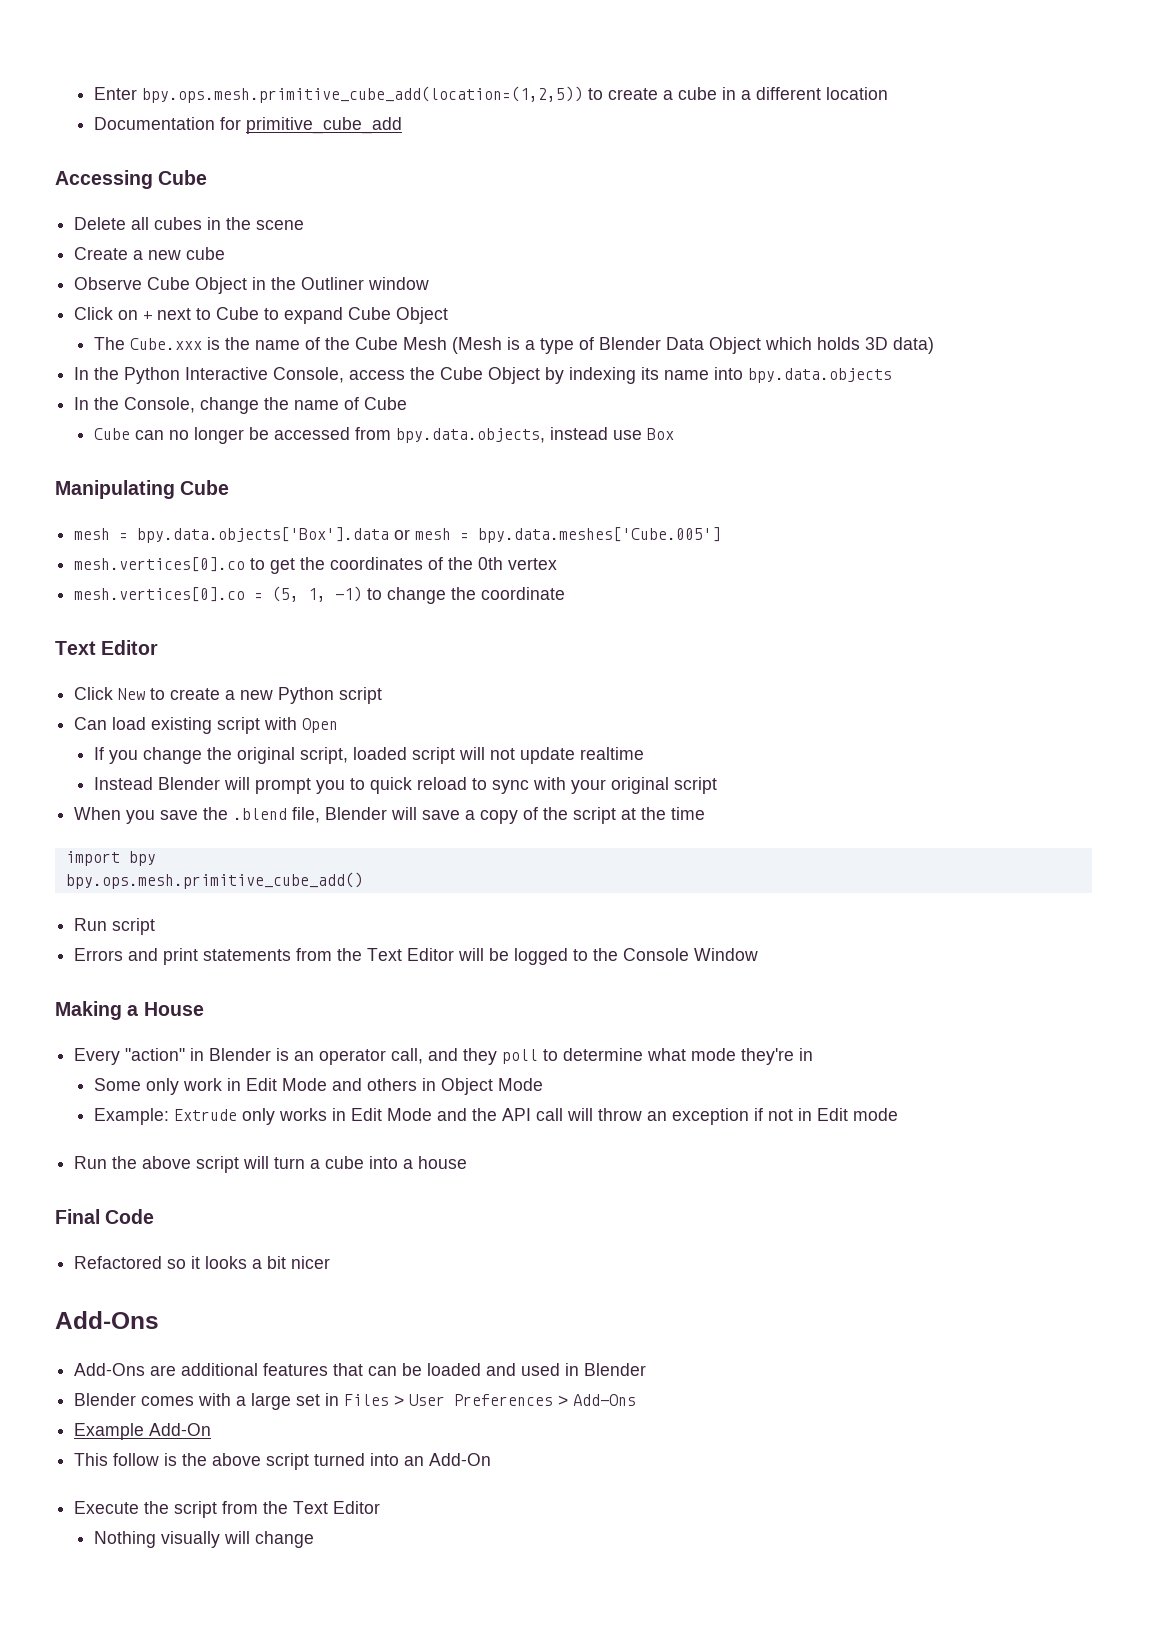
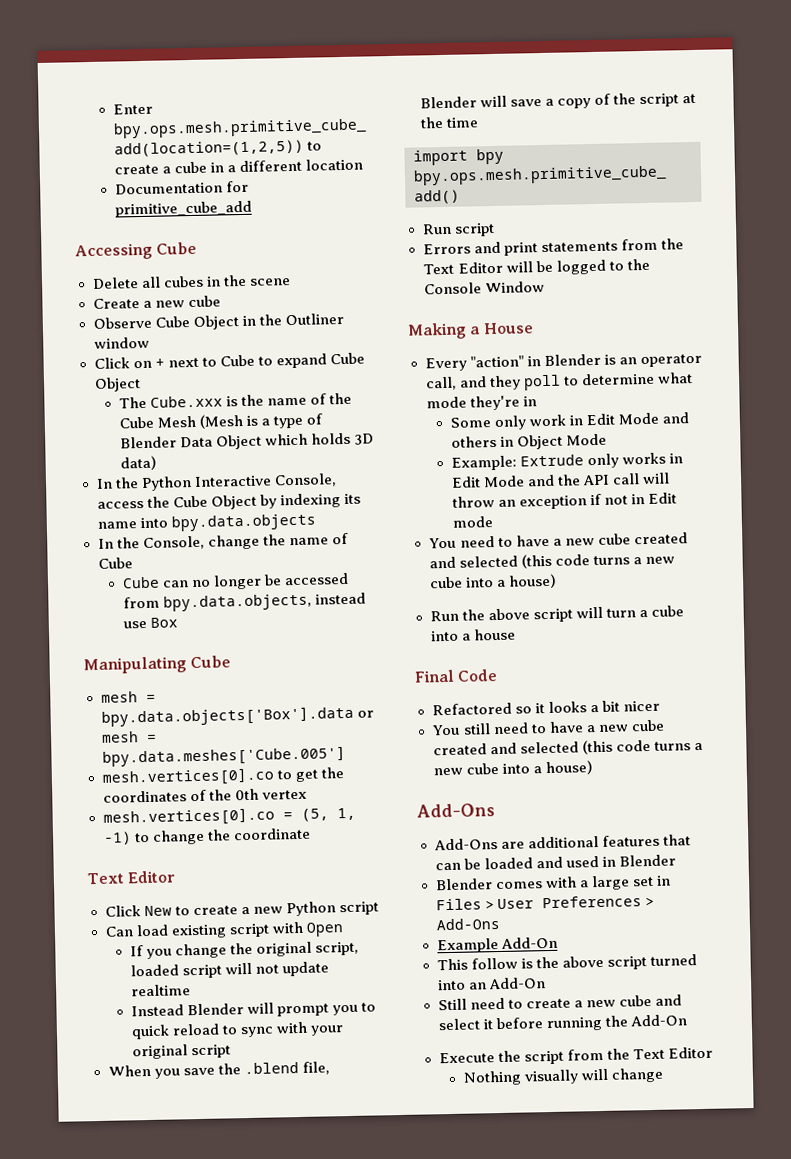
(898, 1114) none -> [428,532,688,549] [428,553,675,569] [428,573,557,589] // You need to have a new cube created and selected (this code turns a new cube into a house)
(331, 1262) none -> [431,719,665,736] [432,739,703,756] [432,760,593,776] // You still need to have a new cube created and selected (this code turns a new cube into a house)
(492, 1459) none -> [437,994,682,1011] [437,1014,687,1032] // Still need to create a new cube and select it before running the Add-On

